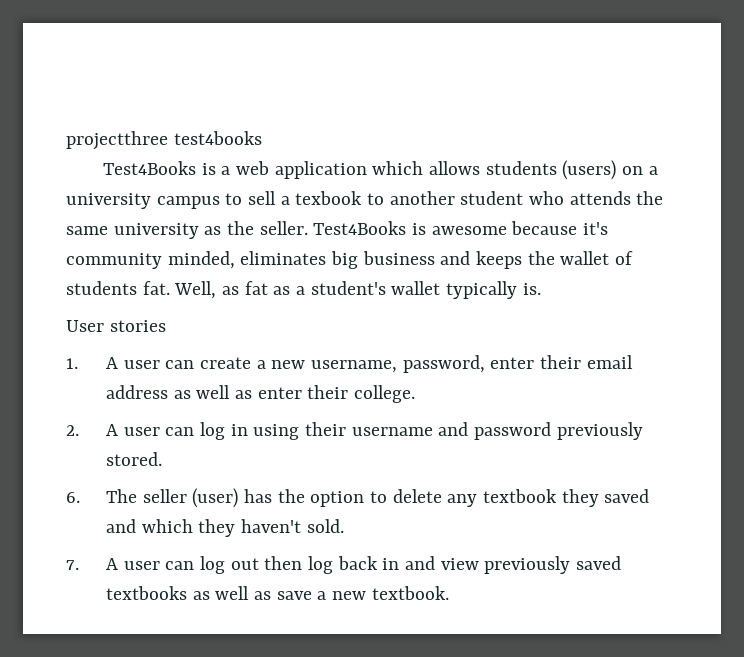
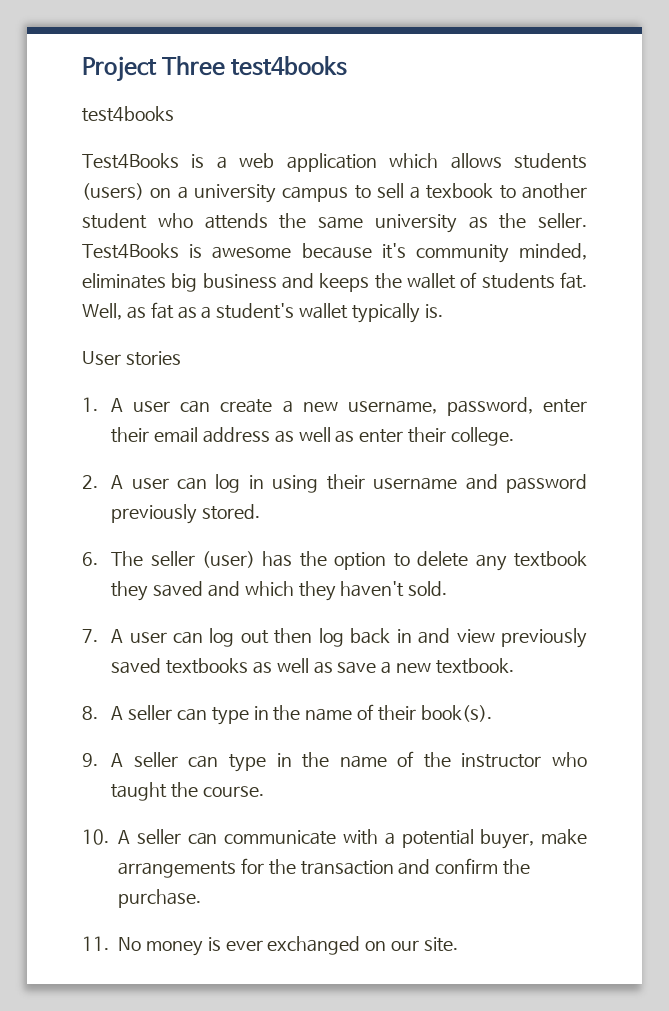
[66,131,168,150] projectthree -> [82,56,348,82] Project Three test4books //
(449, 593) none -> [82,704,492,725] [82,751,587,772] [111,782,264,801] [82,829,587,849] [118,858,531,878] [118,889,201,908] [82,936,459,956] // 8. A seller can type in the name of their book(s). // 9. A seller can type in the name of the instructor who taught the course. // 10. A seller can communicate with a potential buyer, make arrangements for the transaction and confirm the purchase. // 11. No money is ever exchanged on our site.

